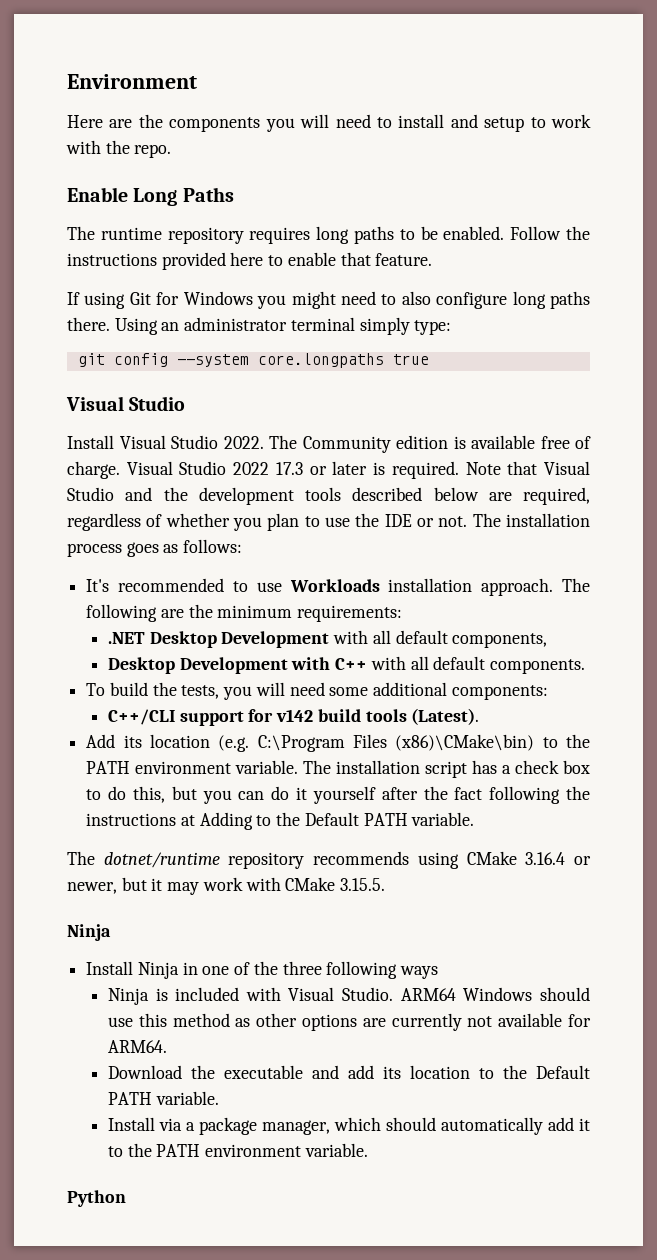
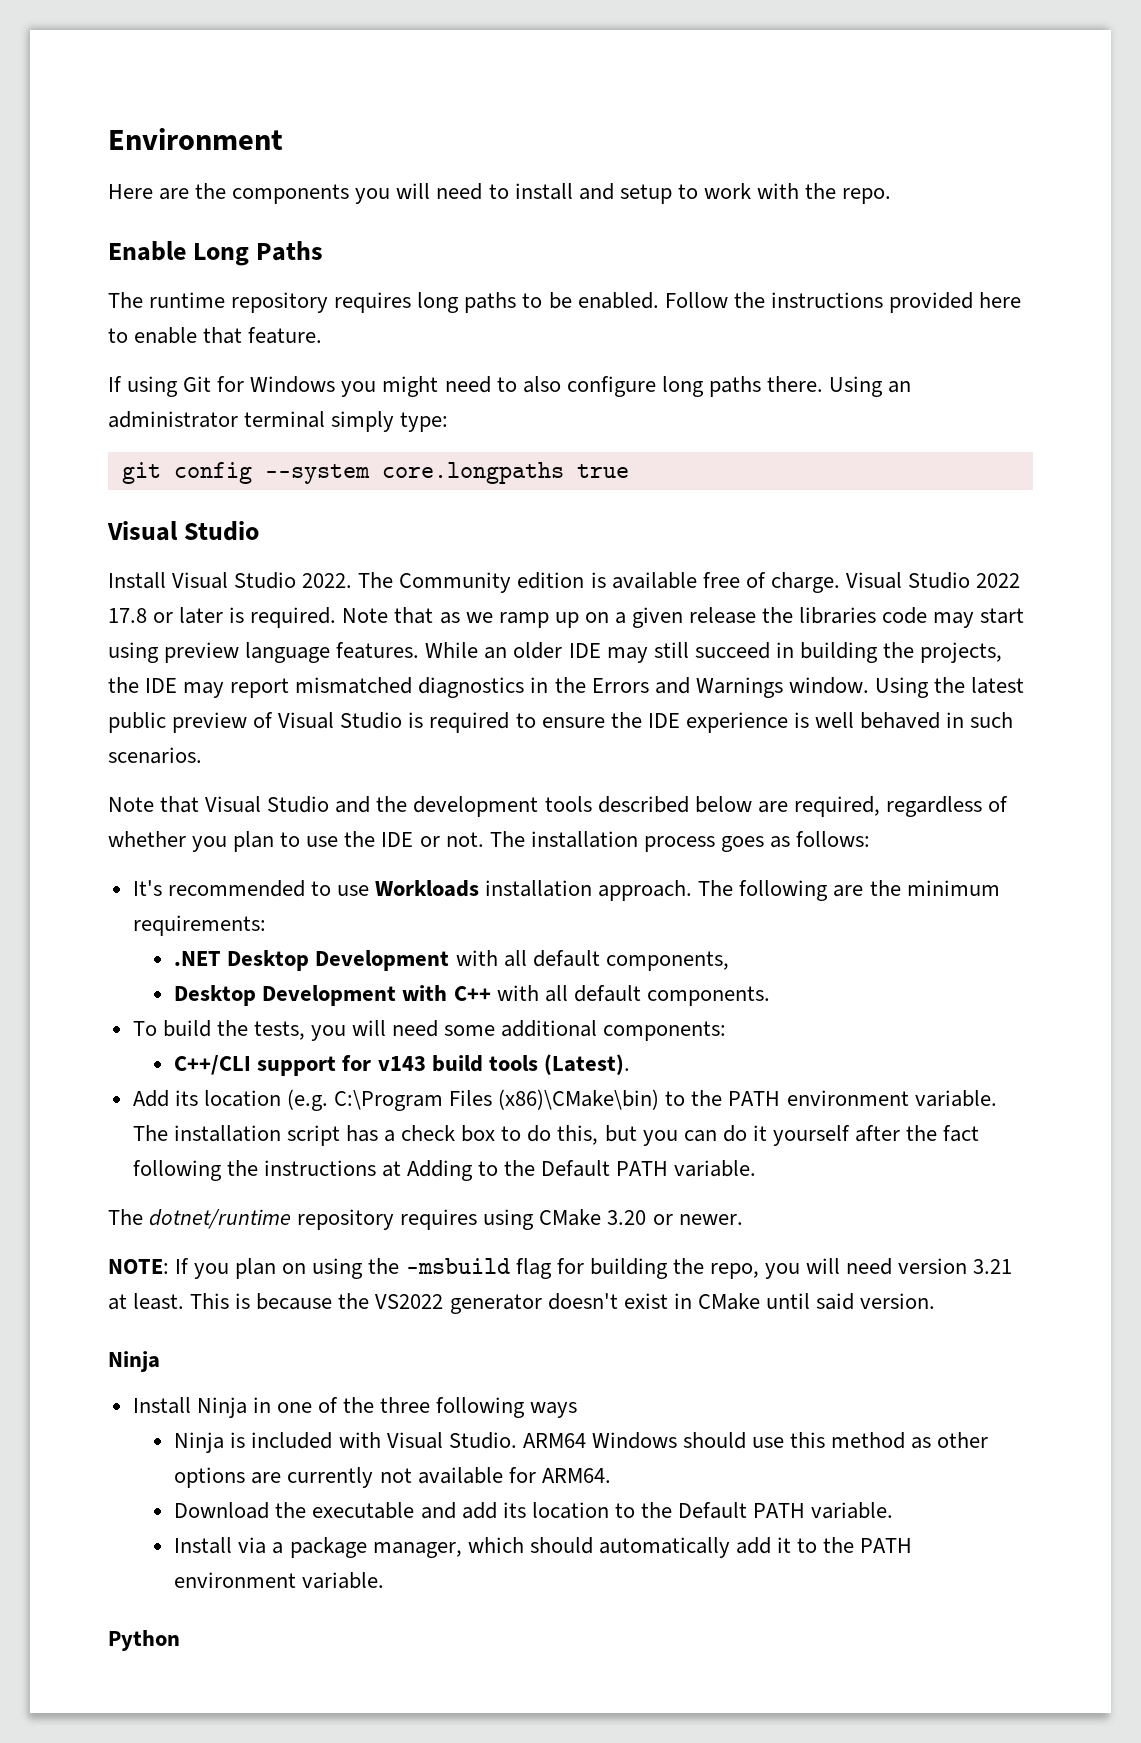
[275,462,303,475] 17.3 -> [108,608,147,623] 17.8
(538, 468) none -> [439,607,1025,628] [108,642,1003,663] [108,677,1025,698] [108,712,1014,733] [108,747,202,764] [108,796,200,813] as we ramp up on a given release the libraries code may start using preview language features. While an older IDE may still succeed in building the projects, the IDE may report mismatched diagnostics in the Errors and Warnings window. Using the latest public preview of Visual Studio is required to ensure the IDE experience is well behaved in such scenarios. // Note that
[276,709,314,722] v142 -> [377,1056,426,1071] v143
[313,851,410,865] recommends -> [400,1209,478,1230] requires
[525,852,591,865] [67,877,386,895] 3.16.4 or newer, but it may work with CMake 3.15.5. -> [607,1210,743,1225] [108,1258,1013,1279] [108,1293,936,1314] 3.20 or newer. // NOTE: If you plan on using the -msbuild flag for building the repo, you will need version 3.21 at least. This is because the VS2022 generator doesn't exist in CMake until said version.

